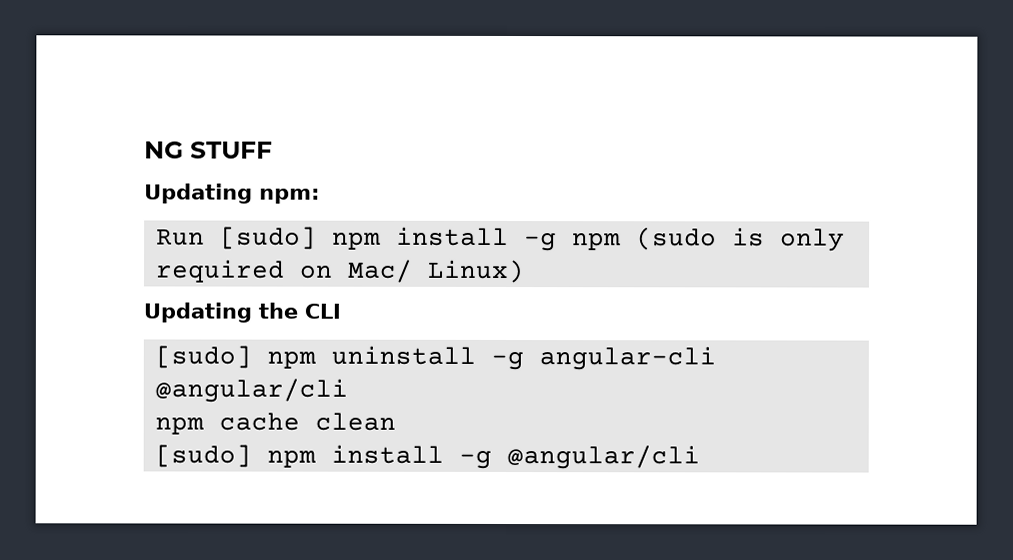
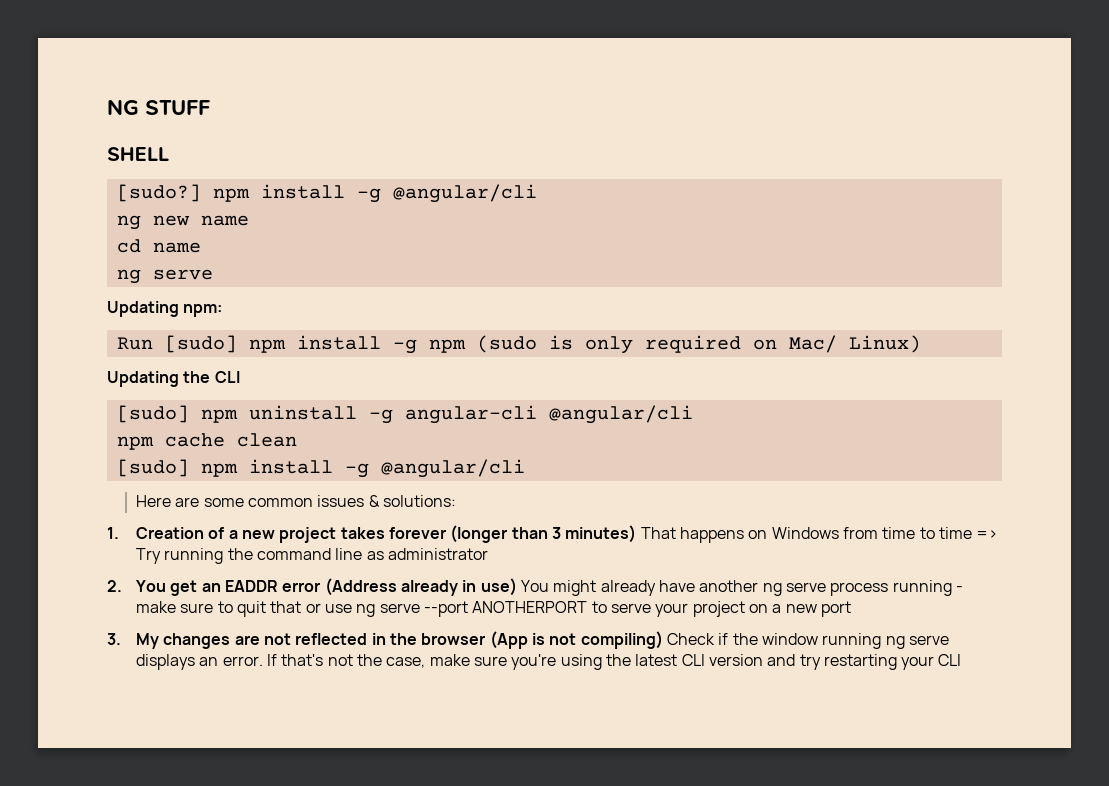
(273, 150) none -> [107,147,169,161] [116,184,537,203] [116,215,249,230] [116,239,201,253] [116,269,213,284] // SHELL // [sudo?] npm install -g @angular/cli // ng new name // cd name // ng serve
(701, 457) none -> [136,495,456,507] [107,525,999,543] [136,548,488,564] [107,578,963,596] [136,601,851,617] [107,631,949,649] [136,654,962,670] // Here are some common issues & solutions: // 1. Creation of a new project takes forever (longer than 3 minutes) That happens on Windows from time to time => Try running the command line as administrator // 2. You get an EADDR error (Address already in use) You might already have another ng serve process running - make sure to quit that or use ng serve --port ANOTHERPORT to serve your project on a new port // 3. My changes are not reflected in the browser (App is not compiling) Check if the window running ng serve displays an error. If that's not the case, make sure you're using the latest CLI version and try restarting your CLI

